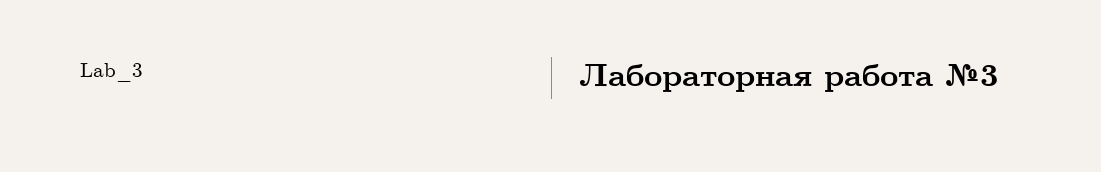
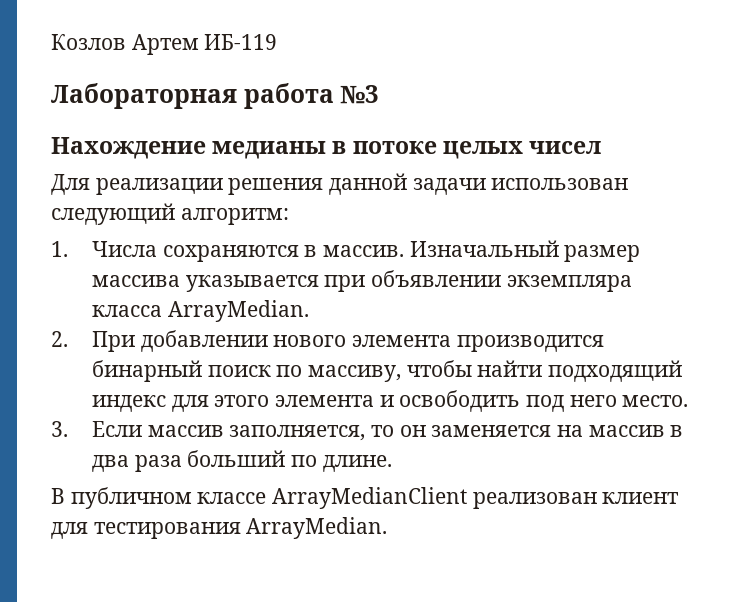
[80,63,143,82] Lab_3 -> [51,34,278,55] Козлов Артем ИБ-119
(998, 75) none -> [51,137,602,159] [51,173,629,195] [51,203,289,225] [51,240,641,262] [91,270,632,292] [91,300,309,322] [51,330,604,352] [91,360,682,382] [91,390,689,412] [51,421,684,441] [91,450,392,472] [51,487,680,509] [51,517,388,539] // Нахождение медианы в потоке целых чисел // Для реализации решения данной задачи использован следующий алгоритм: // 1. Числа сохраняются в массив. Изначальный размер массива указывается при объявлении экземпляра класса ArrayMedian. // 2. При добавлении нового элемента производится бинарный поиск по массиву, чтобы найти подходящий индекс для этого элемента и освободить под него место. // 3. Если массив заполняется, то он заменяется на массив в два раза больший по длине. // В публичном классе ArrayMedianClient реализован клиент для тестирования ArrayMedian.

